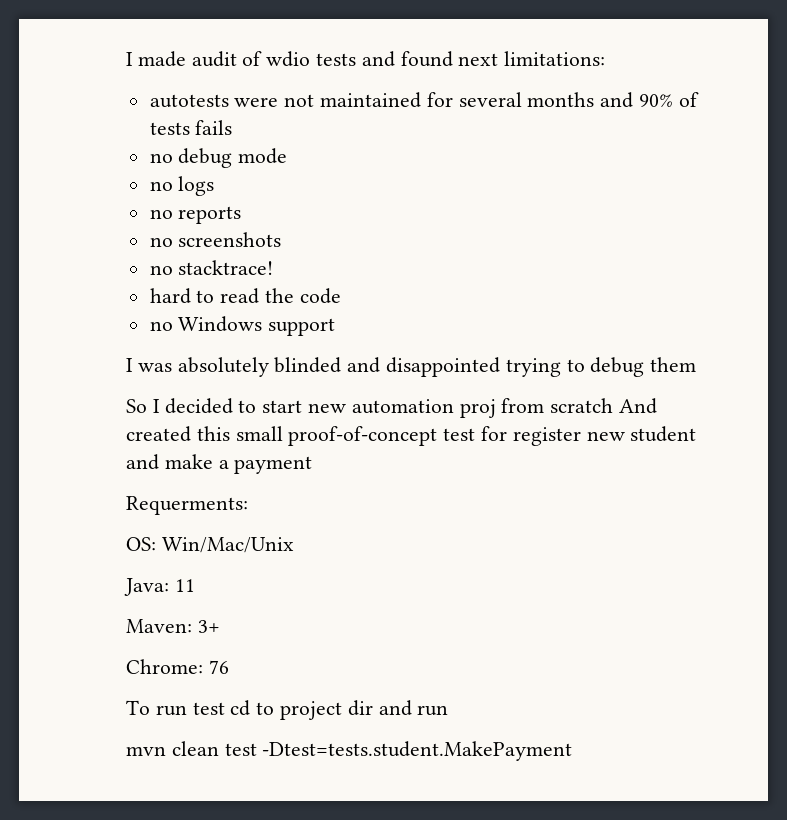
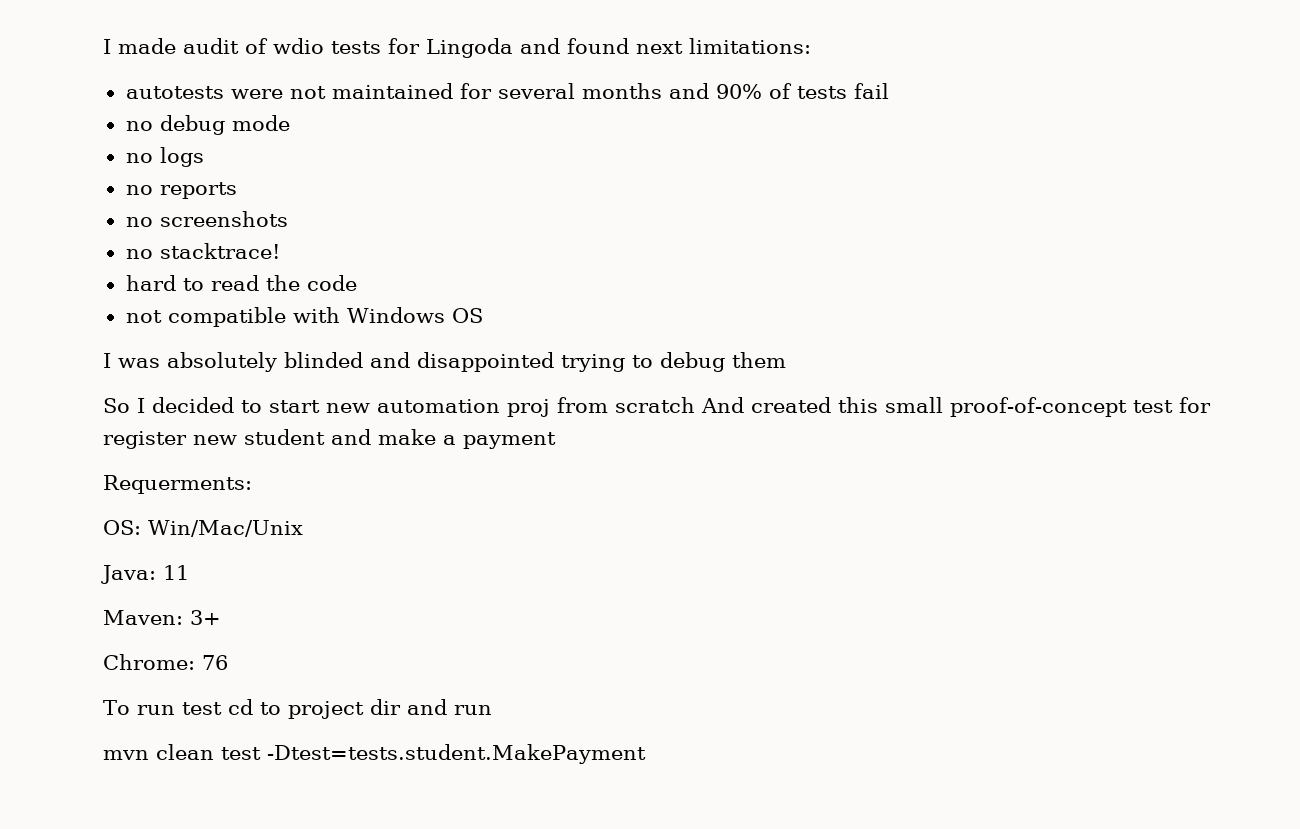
(357, 59) none -> [388,38,513,58] for Lingoda
[195,120,233,135] fails -> [853,83,889,99] fail
[149,316,336,336] no Windows support -> [125,307,483,327] not compatible with Windows OS

